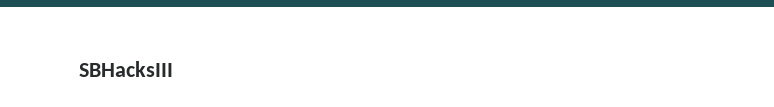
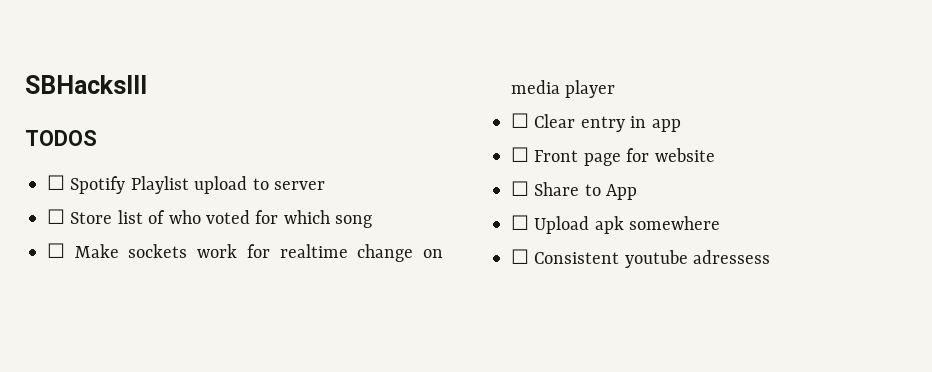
(173, 69) none -> [25,130,97,146] [47,175,325,194] [47,209,373,228] [47,243,443,262] [511,80,616,98] [511,113,681,132] [511,147,715,166] [511,181,638,200] [511,215,721,234] [511,249,771,268] // TODOS // ☐ Spotify Playlist upload to server // ☐ Store list of who voted for which song // ☐ Make sockets work for realtime change on media player // ☐ Clear entry in app // ☐ Front page for website // ☐ Share to App // ☐ Upload apk somewhere // ☐ Consistent youtube adressess

